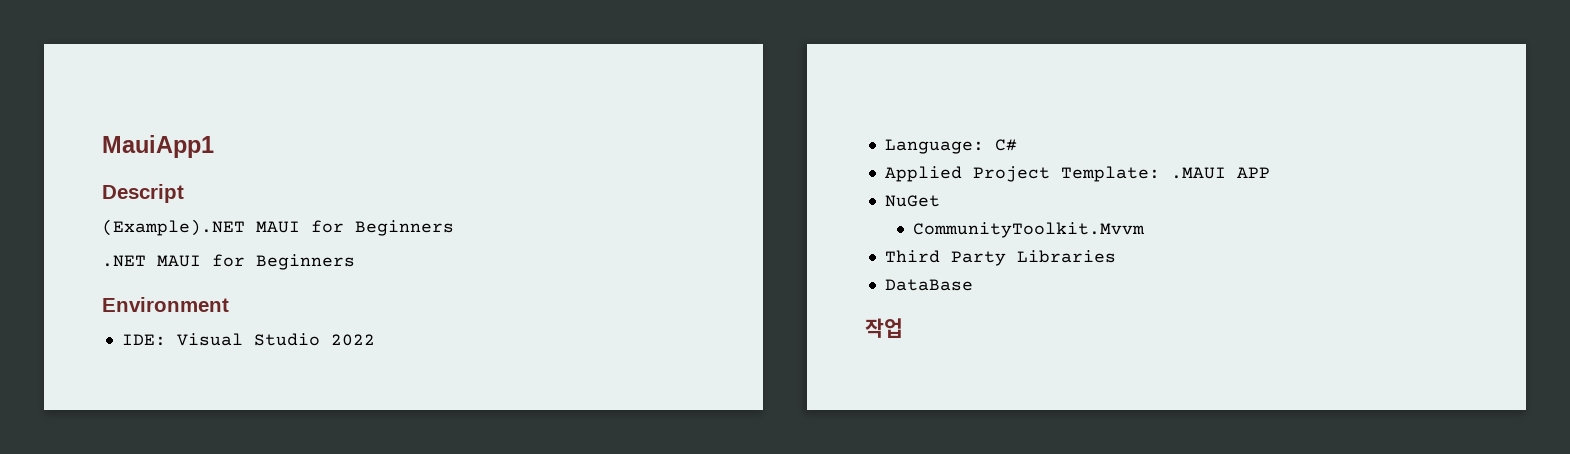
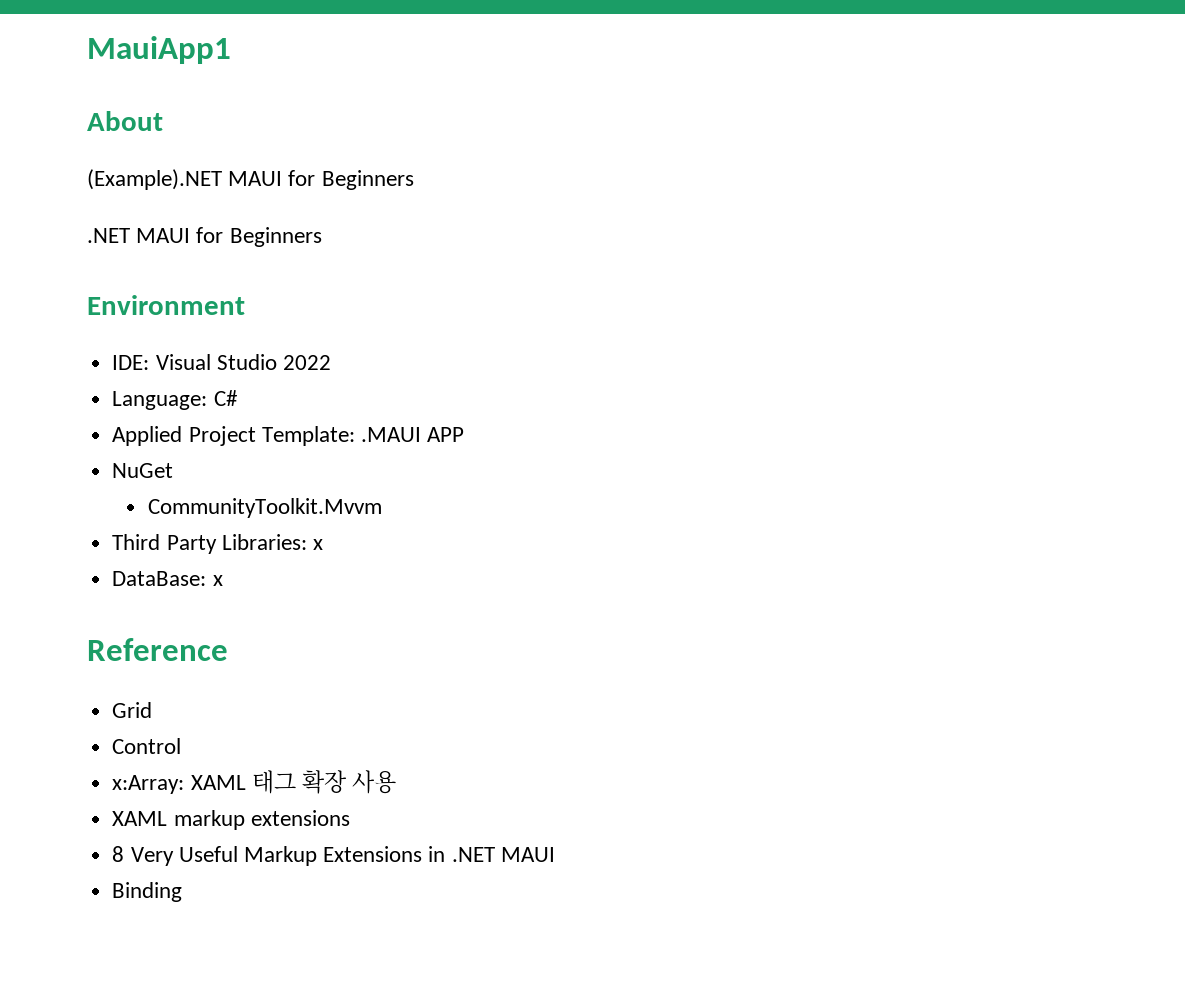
[102,184,184,203] Descript -> [87,111,163,131] About
[1016,250,1116,263] [884,279,973,291] [865,318,903,338] Libraries // DataBase // 작업 -> [221,534,323,550] [112,571,223,586] [87,638,228,661] [112,702,153,718] [112,738,182,754] [112,770,397,794] [112,810,350,830] [112,846,555,866] [112,882,183,902] Libraries: x // DataBase: x // Reference // Grid // Control // x:Array: XAML 태그 확장 사용 // XAML markup extensions // 8 Very Useful Markup Extensions in .NET MAUI // Binding

